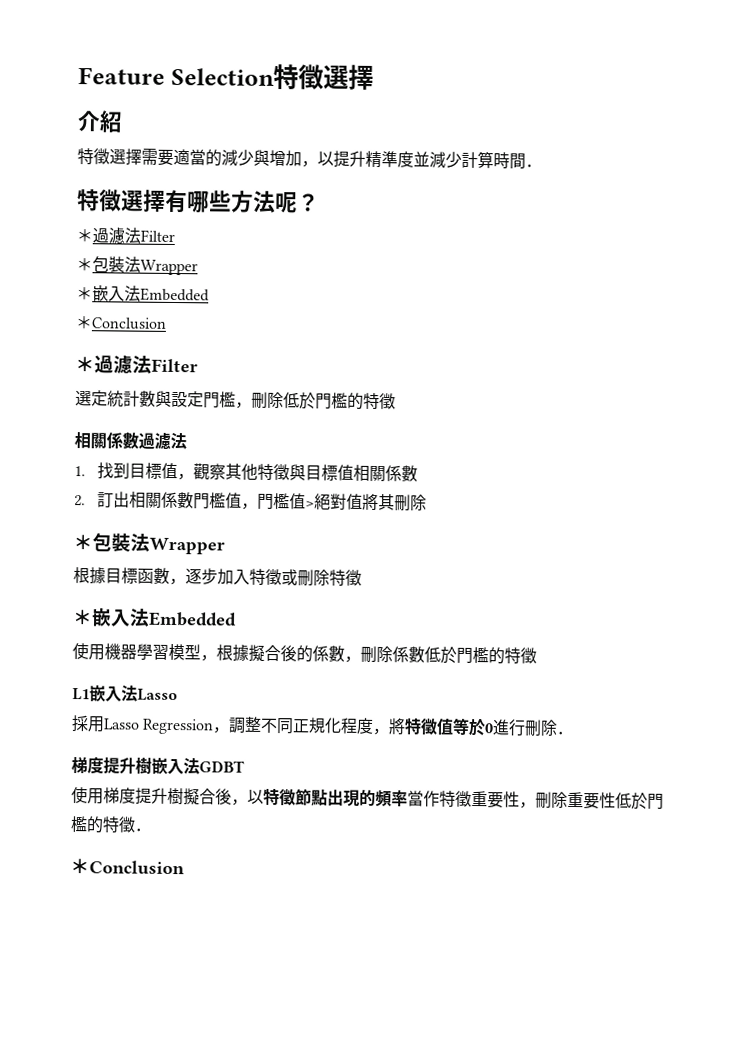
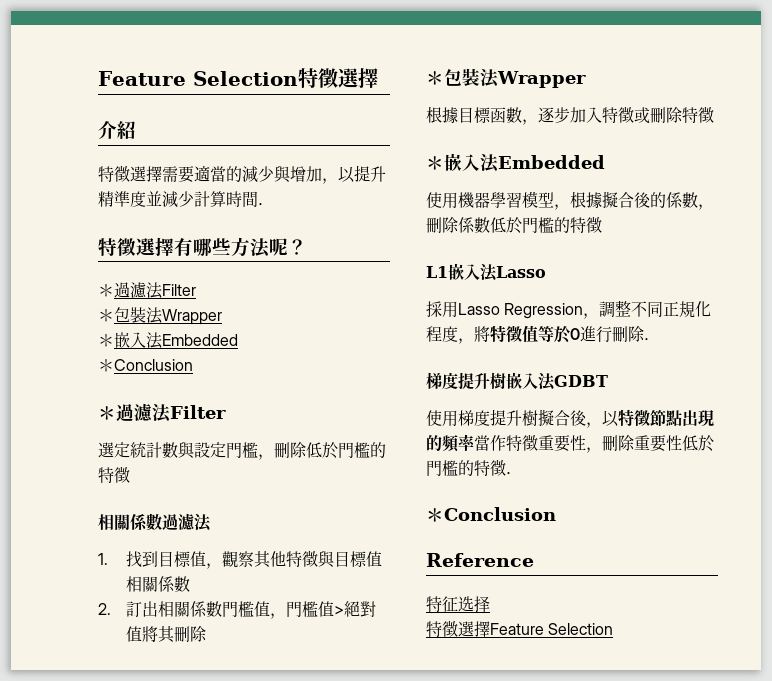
(185, 868) none -> [426,553,534,567] [426,596,490,613] [426,620,614,638] // Reference // 特征选择 // 特徵選擇Feature Selection

